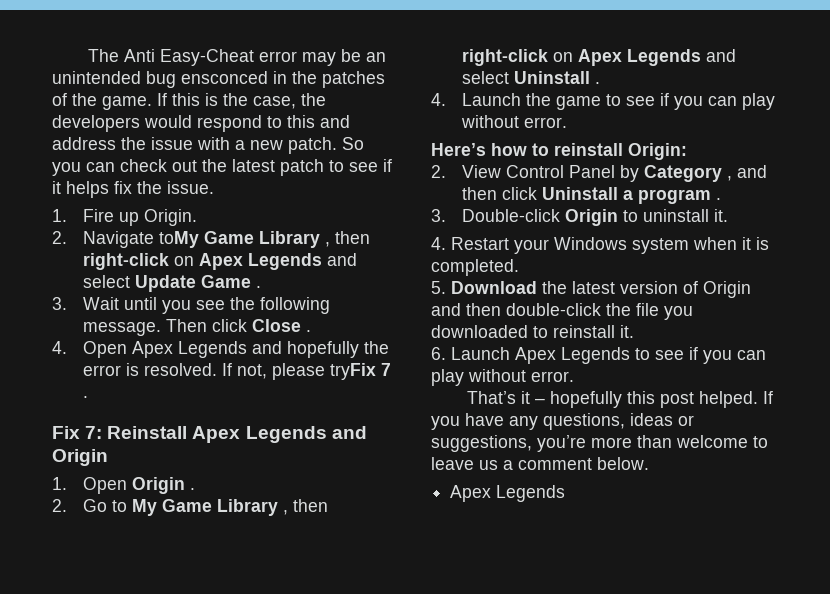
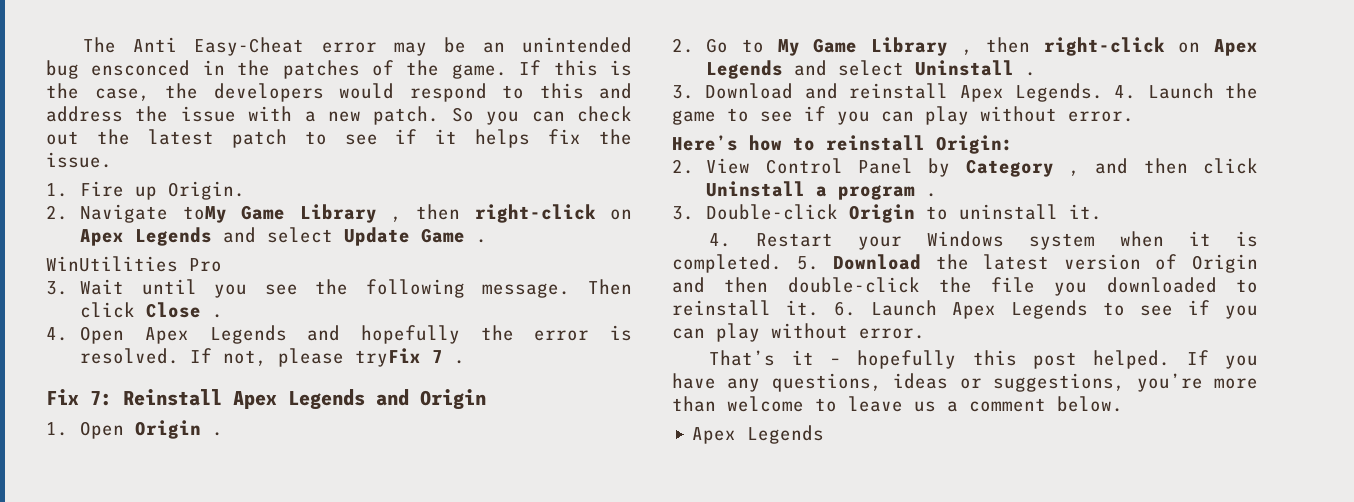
(262, 287) none -> [46,256,222,272] // WinUtilities Pro
(601, 83) none -> [672,83,1103,102] 3. Download and reinstall Apex Legends.
(519, 267) // -> (782, 263) none
(634, 331) // -> (819, 308) none

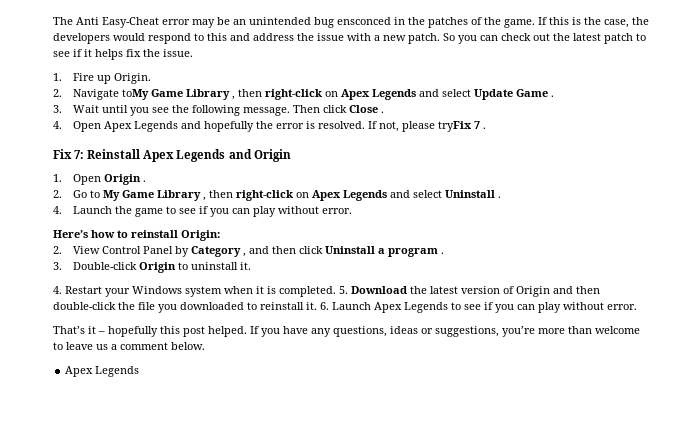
[46,256,222,272] // WinUtilities Pro -> (554, 96) none
[672,83,1103,102] 3. Download and reinstall Apex Legends. -> (501, 197) none

